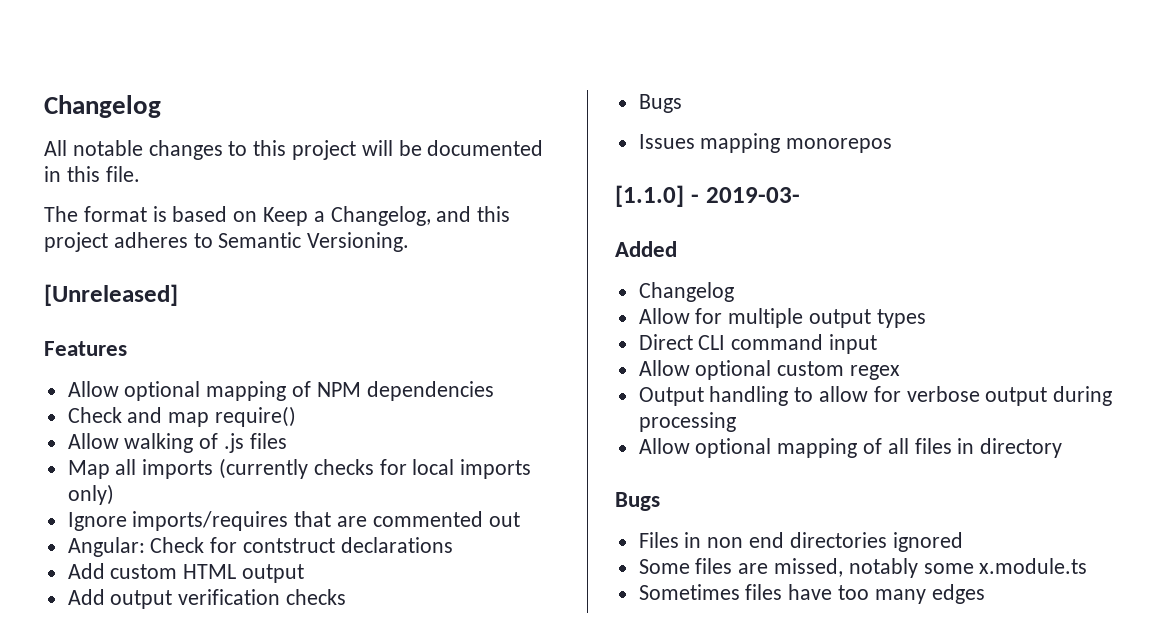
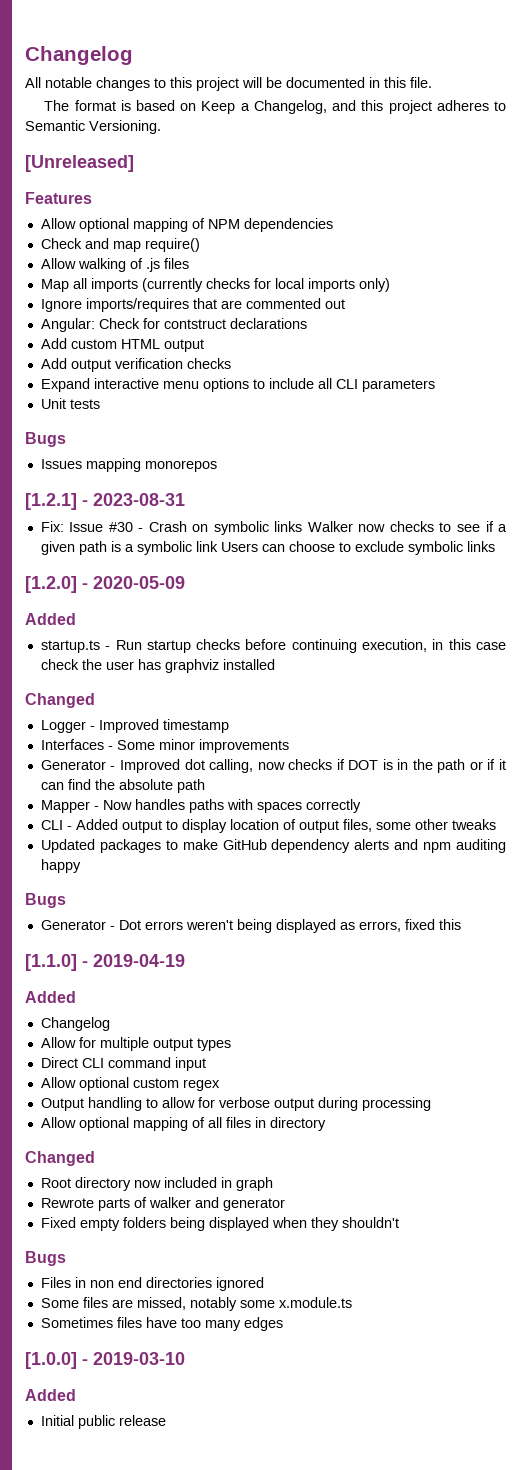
[638,94,682,113] [638,133,893,153] Bugs // Issues mapping monorepos -> [40,378,435,392] [40,398,100,409] [25,432,66,447] [40,458,217,472] [25,493,185,510] [40,521,508,535] [40,541,495,555] [25,576,185,593] [25,613,76,625] [40,639,507,653] [40,659,275,673] [25,693,95,708] [40,719,229,733] [40,739,289,753] [40,759,507,773] [40,779,205,793] [40,799,361,813] [40,819,496,833] [40,839,506,853] [40,859,81,873] [25,893,66,908] [40,919,461,933] Expand interactive menu options to include all CLI parameters // Unit tests // Bugs // Issues mapping monorepos // [1.2.1] - 2023-08-31 // Fix: Issue #30 - Crash on symbolic links Walker now checks to see if a given path is a symbolic link Users can choose to exclude symbolic links // [1.2.0] - 2020-05-09 // Added // startup.ts - Run startup checks before continuing execution, in this case check the user has graphviz installed // Changed // Logger - Improved timestamp // Interfaces - Some minor improvements // Generator - Improved dot calling, now checks if DOT is in the path or if it can find the absolute path // Mapper - Now handles paths with spaces correctly // CLI - Added output to display location of output files, some other tweaks // Updated packages to make GitHub dependency alerts and npm auditing happy // Bugs // Generator - Dot errors weren't being displayed as errors, fixed this
[705,187,800,203] 2019-03- -> [93,954,185,967] 2019-04-19
(1063, 448) none -> [25,1151,95,1166] [40,1177,273,1191] [40,1197,285,1211] [40,1217,399,1231] // Changed // Root directory now included in graph // Rewrote parts of walker and generator // Fixed empty folders being displayed when they shouldn't
(985, 594) none -> [25,1352,185,1369] [25,1389,76,1401] [40,1415,166,1429] // [1.0.0] - 2019-03-10 // Added // Initial public release

